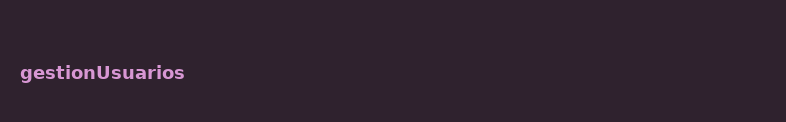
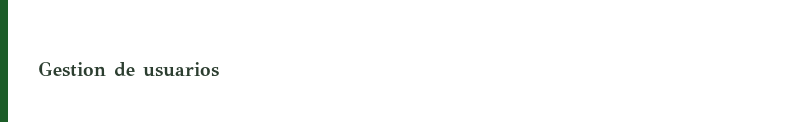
[20,65,185,83] gestionUsuarios -> [38,61,219,77] Gestion de usuarios

